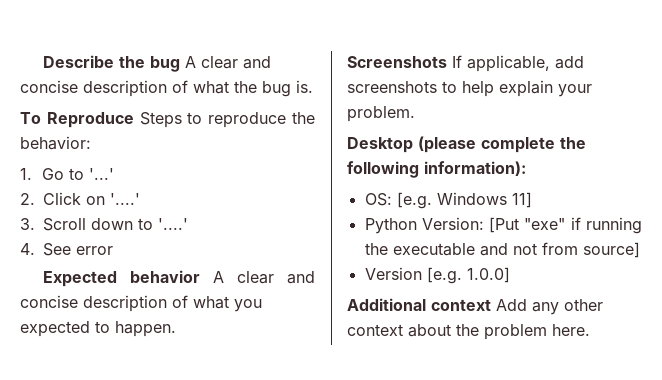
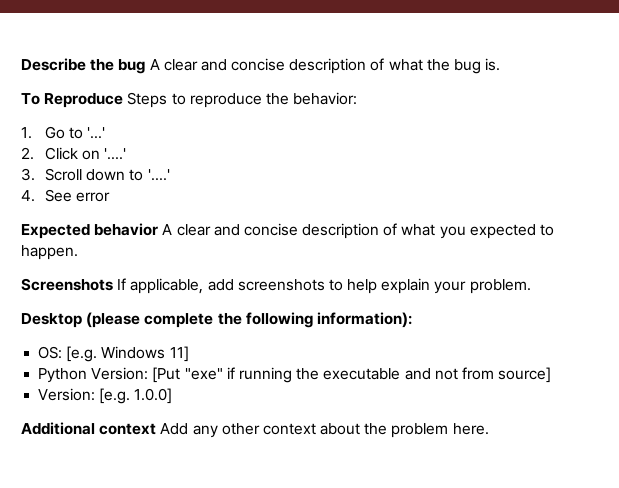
[364,267,422,280] Version -> [38,388,96,401] Version:

